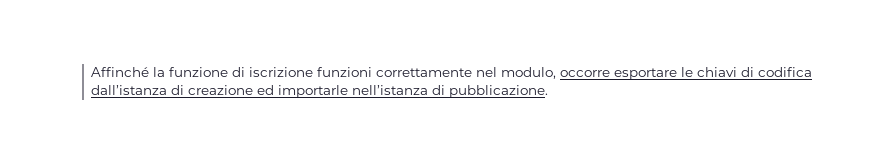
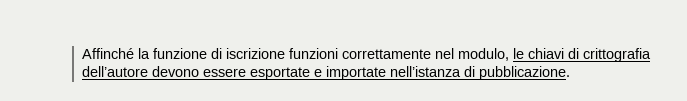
[560,68,678,80] occorre esportare -> (509, 54) none
[758,67,813,77] [91,85,349,98] codifica dall’istanza di creazione ed importarle -> [582,48,651,62] [81,66,386,80] crittografia dell’autore devono essere esportate e importate

